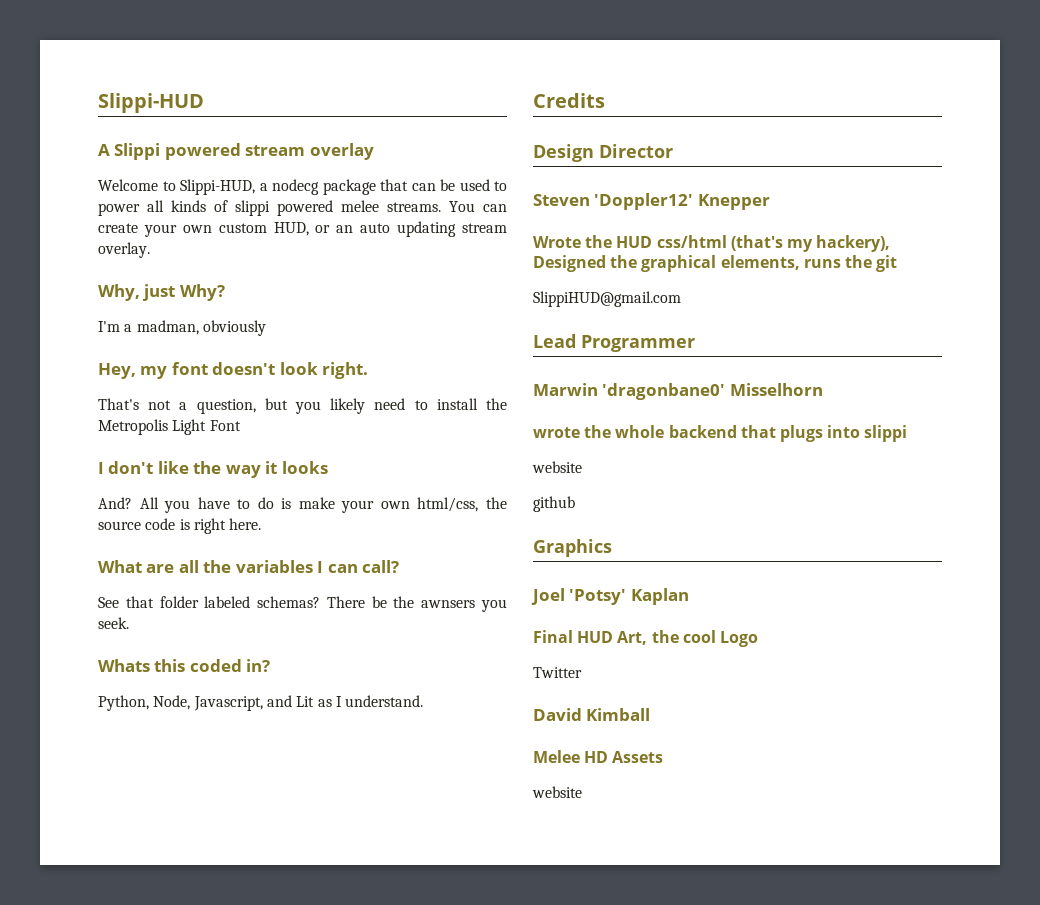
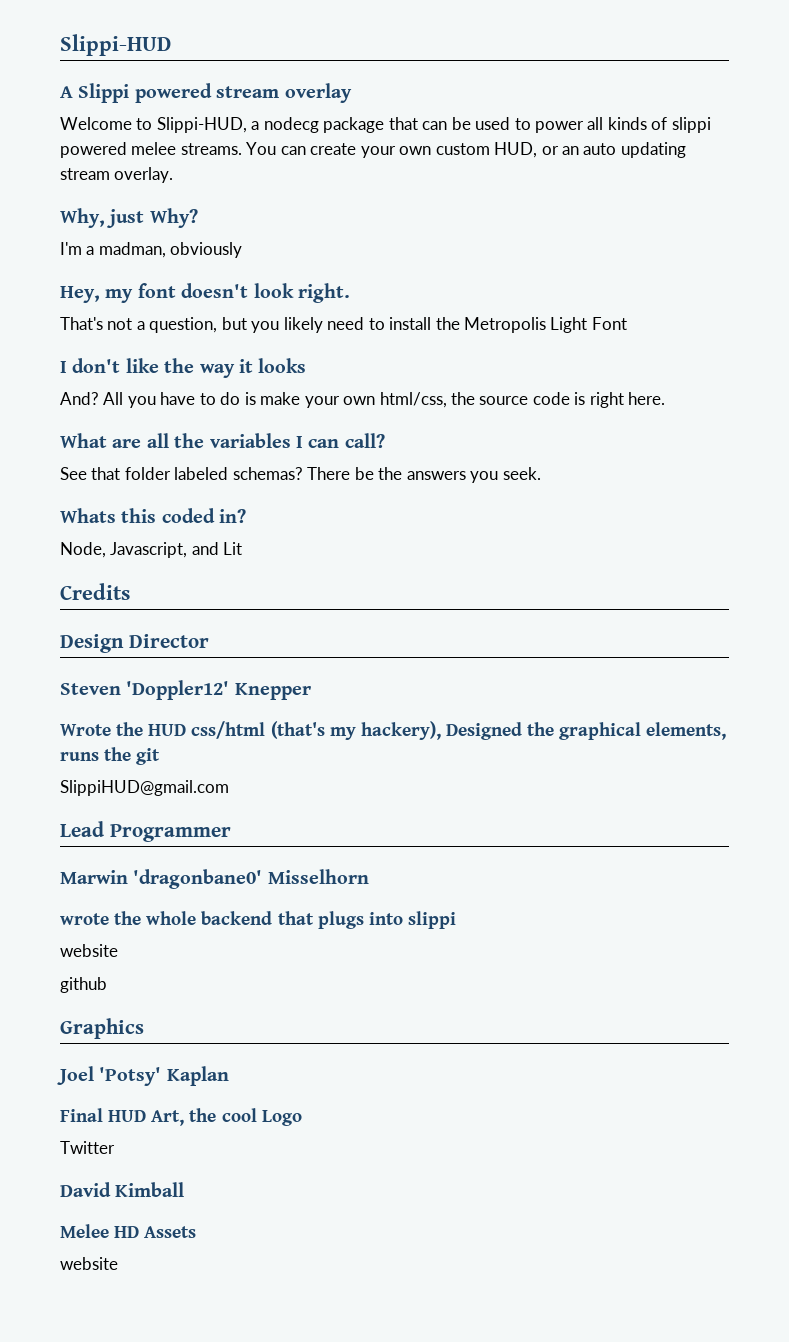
[421,600,476,608] awnsers -> [406,471,466,480] answers
[98,695,149,711] Python, -> (247, 516) none
[317,695,424,707] as I understand. -> (243, 548) none

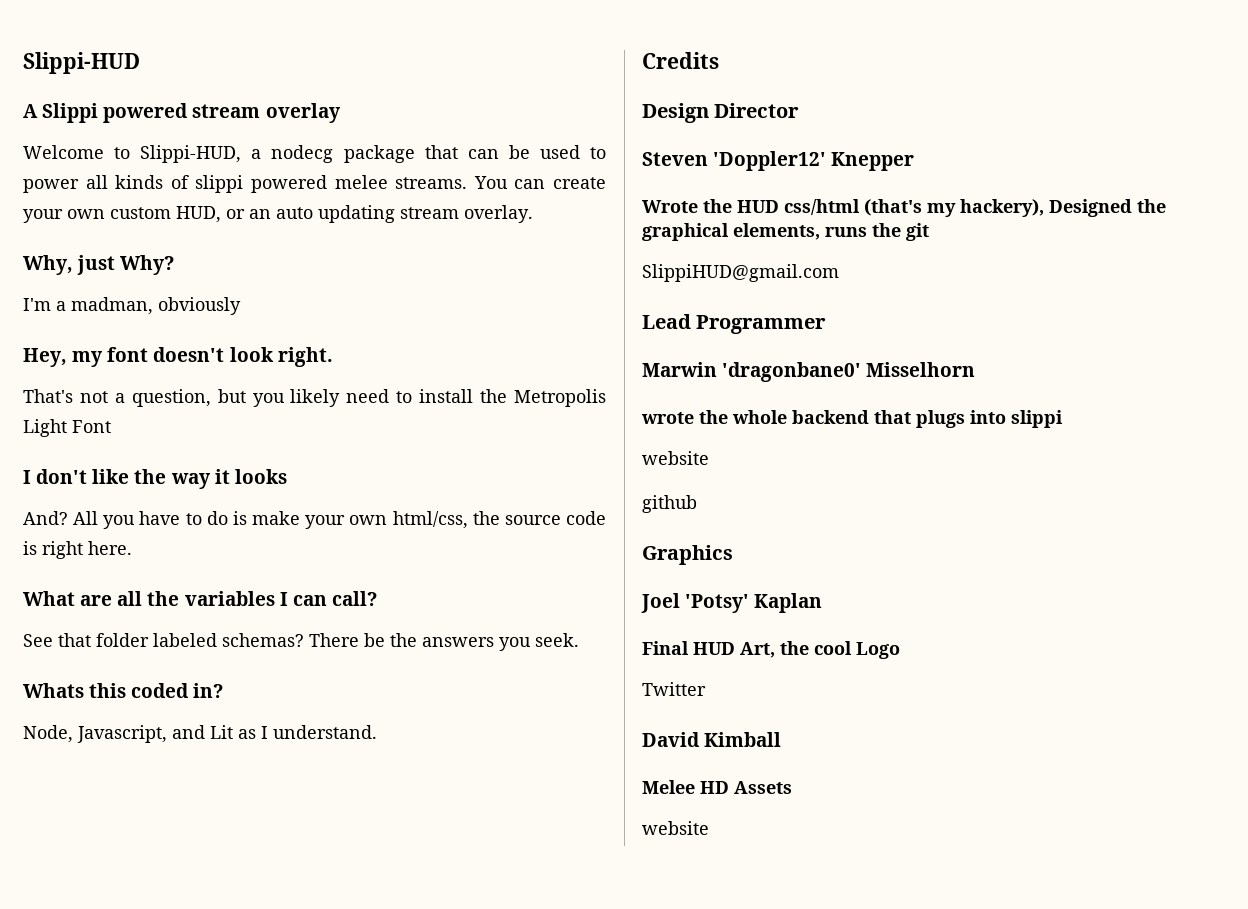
(243, 548) none -> [238,725,377,739] as I understand.

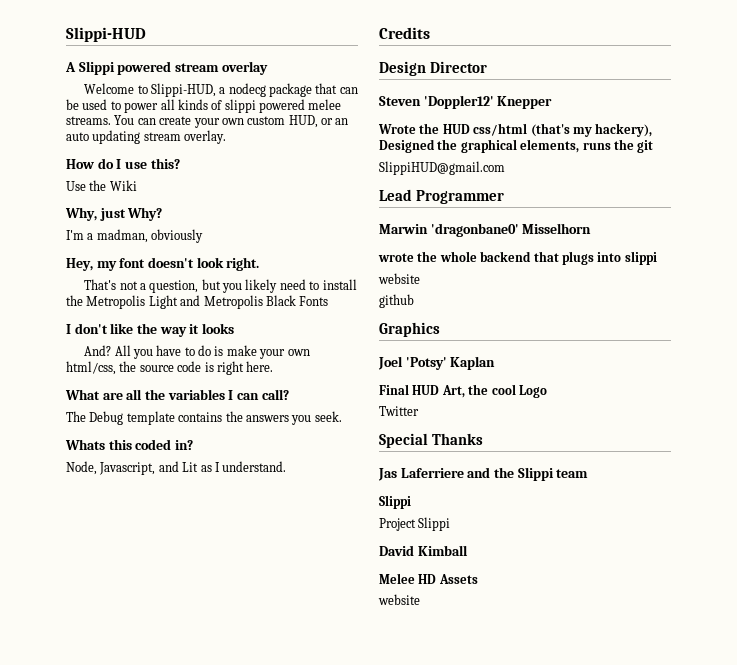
(533, 214) none -> [66,158,180,169] [66,180,137,191] // How do I use this? // Use the Wiki
[72,420,111,433] Font -> [180,295,329,309] and Metropolis Black Fonts
[23,633,385,647] See that folder labeled schemas? There be -> [66,411,223,425] The Debug template contains
(706, 689) none -> [379,433,483,448] [378,467,589,481] [379,495,411,509] [379,517,451,531] // Special Thanks // Jas Laferriere and the Slippi team // Slippi // Project Slippi

